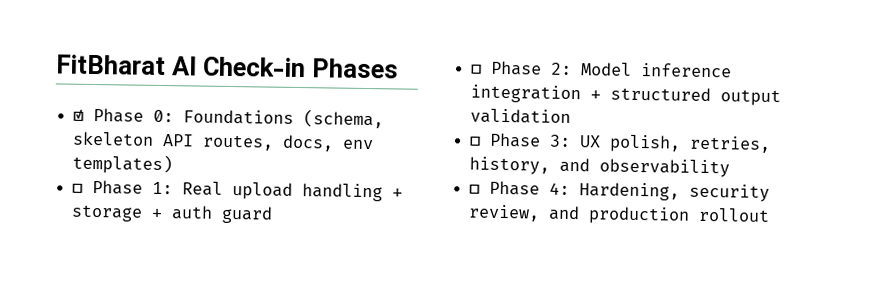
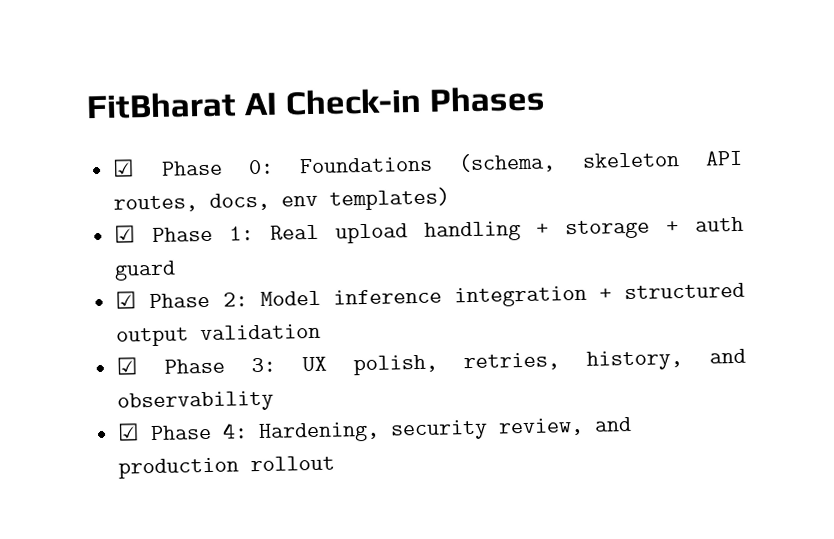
[72,183,84,194] ☐ -> [114,225,137,243] ☑
[471,64,483,75] ☐ -> [115,291,138,309] ☑
[469,136,482,147] ☐ -> [116,357,139,375] ☑
[469,184,481,195] ☐ -> [117,423,141,441] ☑

